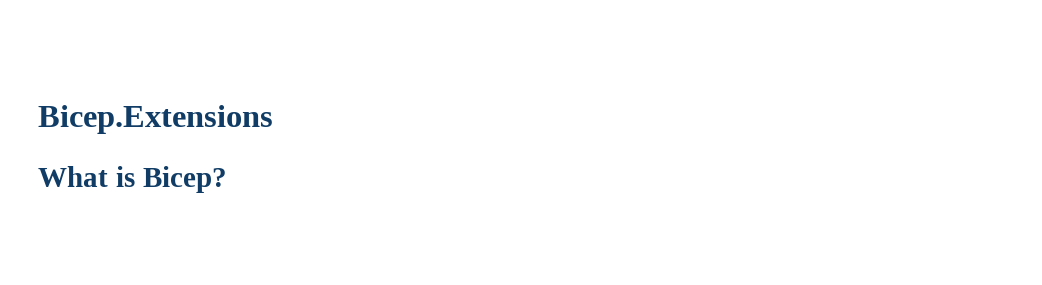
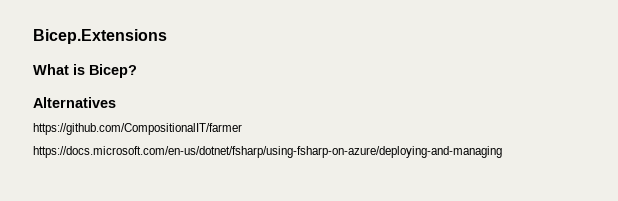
(227, 179) none -> [33,97,116,108] [33,123,242,135] [33,146,502,158] // Alternatives // https://github.com/CompositionalIT/farmer // https://docs.microsoft.com/en-us/dotnet/fsharp/using-fsharp-on-azure/deploying-and-managing

